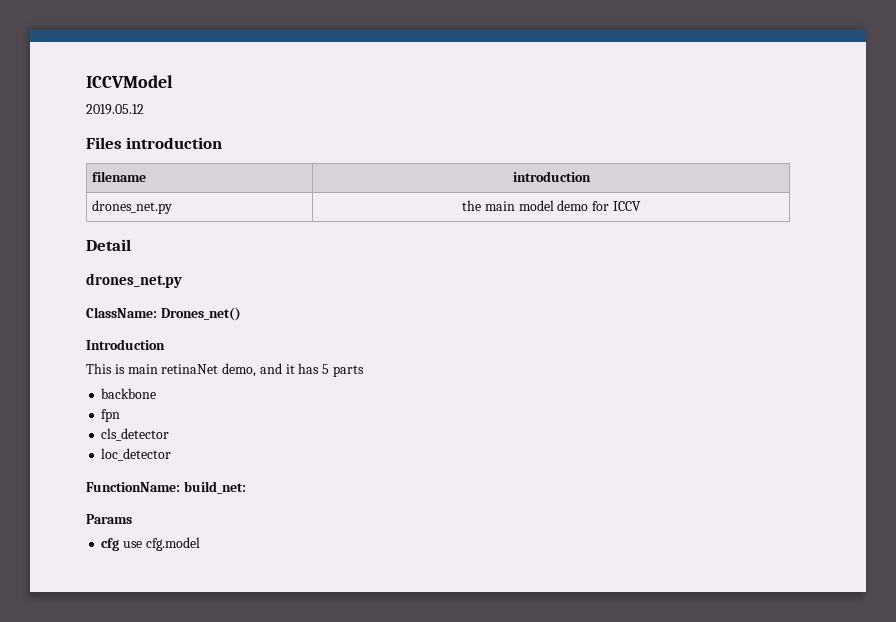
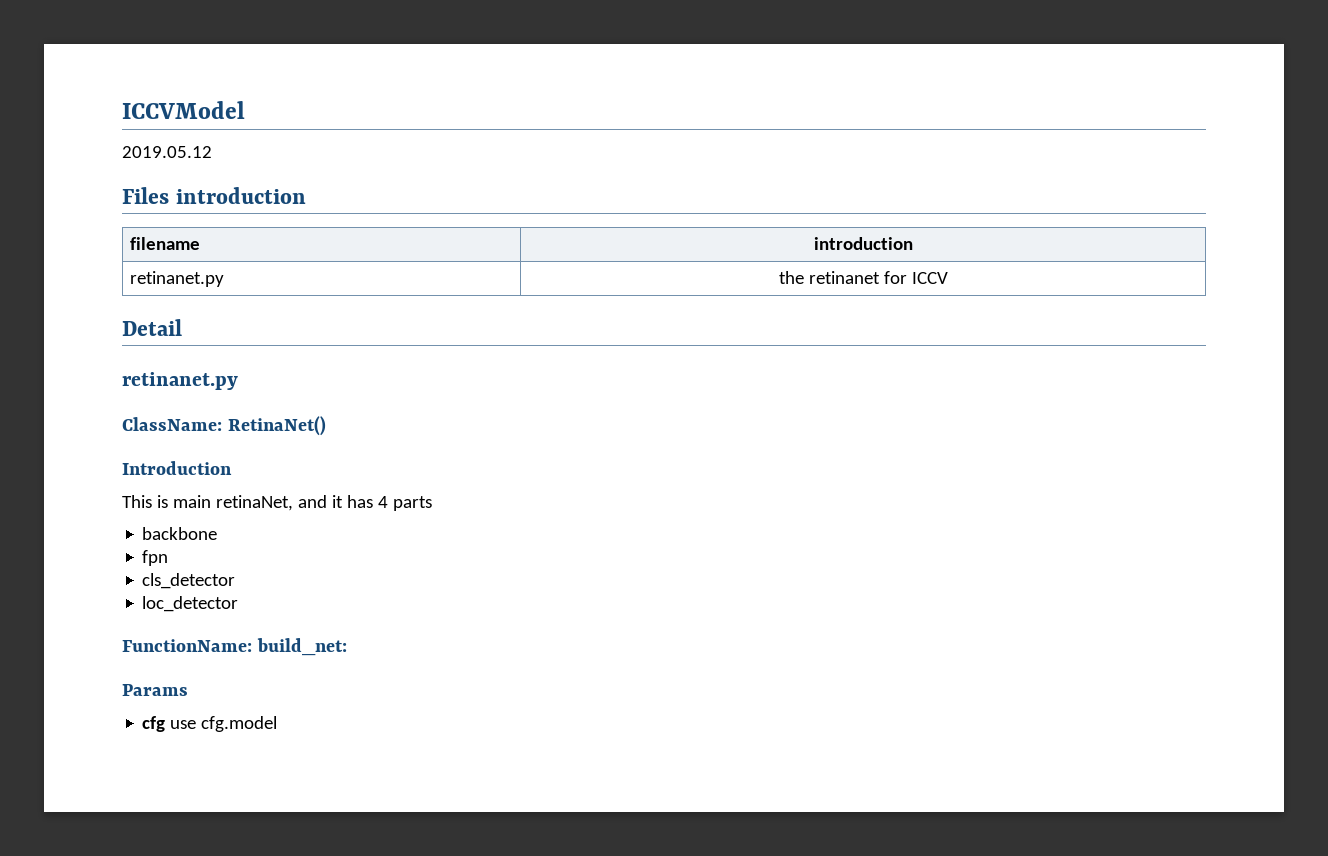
[92,200,173,214] drones_net.py -> [129,271,224,287] retinanet.py
[484,200,589,211] main model demo -> [808,271,880,284] retinanet
[86,273,182,288] drones_net.py -> [122,372,238,390] retinanet.py
[160,307,241,321] Drones_net() -> [227,416,326,436] RetinaNet()
[161,363,257,377] retinaNet demo, -> [215,495,293,511] retinaNet,
[322,364,330,374] 5 -> [377,496,388,508] 4

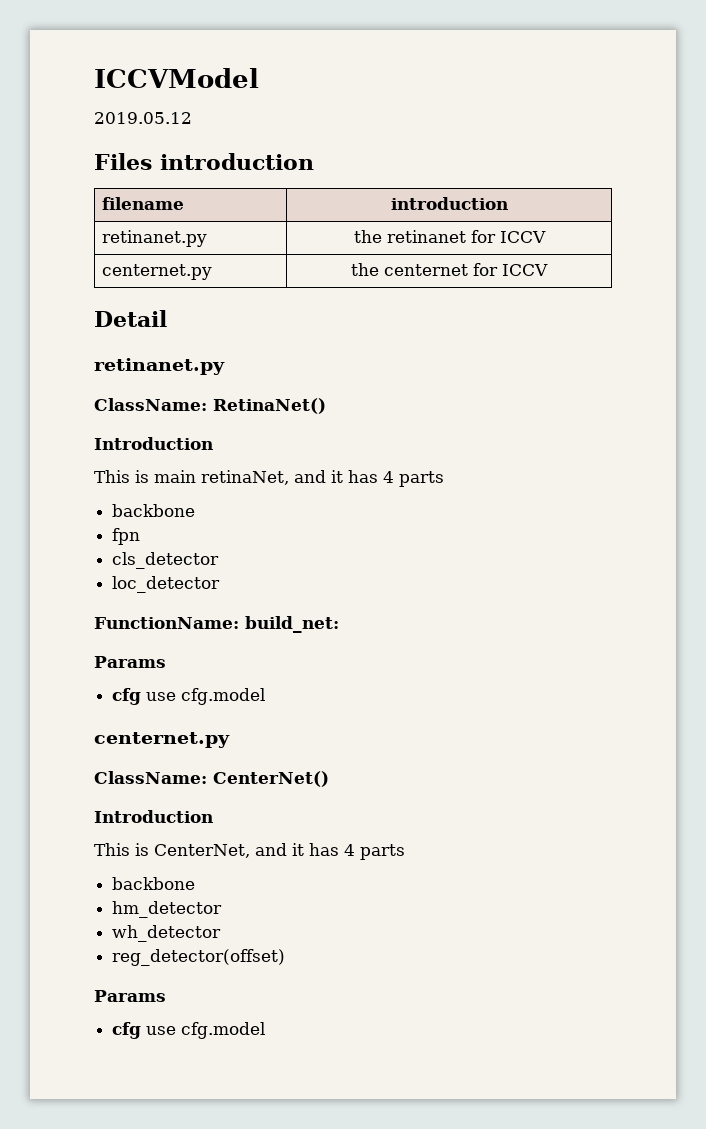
(948, 278) none -> [102,264,213,280] [351,263,548,276] // centernet.py | the centernet for ICCV
(278, 724) none -> [94,732,230,748] [94,771,329,787] [94,810,213,823] [94,843,405,860] [112,877,196,890] [112,901,223,918] [112,925,222,942] [112,949,286,966] [94,990,166,1002] [112,1022,266,1039] // centernet.py // ClassName: CenterNet() // Introduction // This is CenterNet, and it has 4 parts // backbone // hm_detector // wh_detector // reg_detector(offset) // Params // cfg use cfg.model

